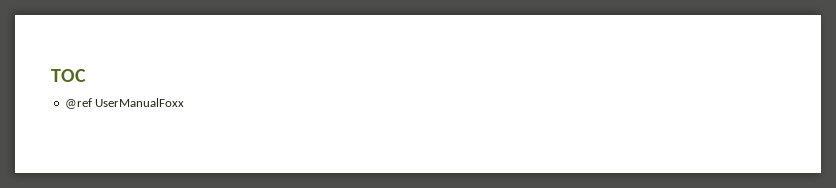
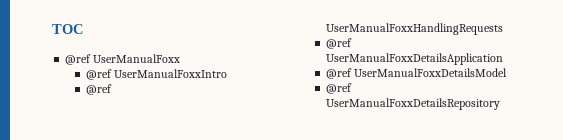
(185, 102) none -> [85,69,228,80] [85,84,112,95] [325,23,503,35] [325,38,352,49] [325,53,503,65] [325,68,508,79] [325,83,352,94] [325,98,500,110] // @ref UserManualFoxxIntro // @ref UserManualFoxxHandlingRequests // @ref UserManualFoxxDetailsApplication // @ref UserManualFoxxDetailsModel // @ref UserManualFoxxDetailsRepository

